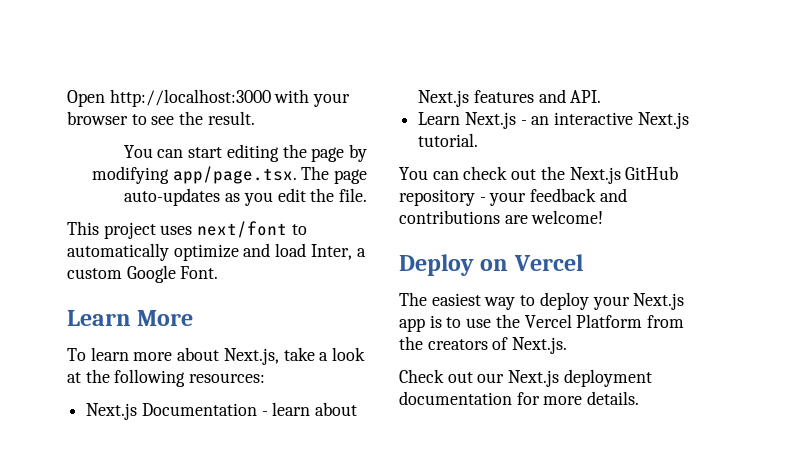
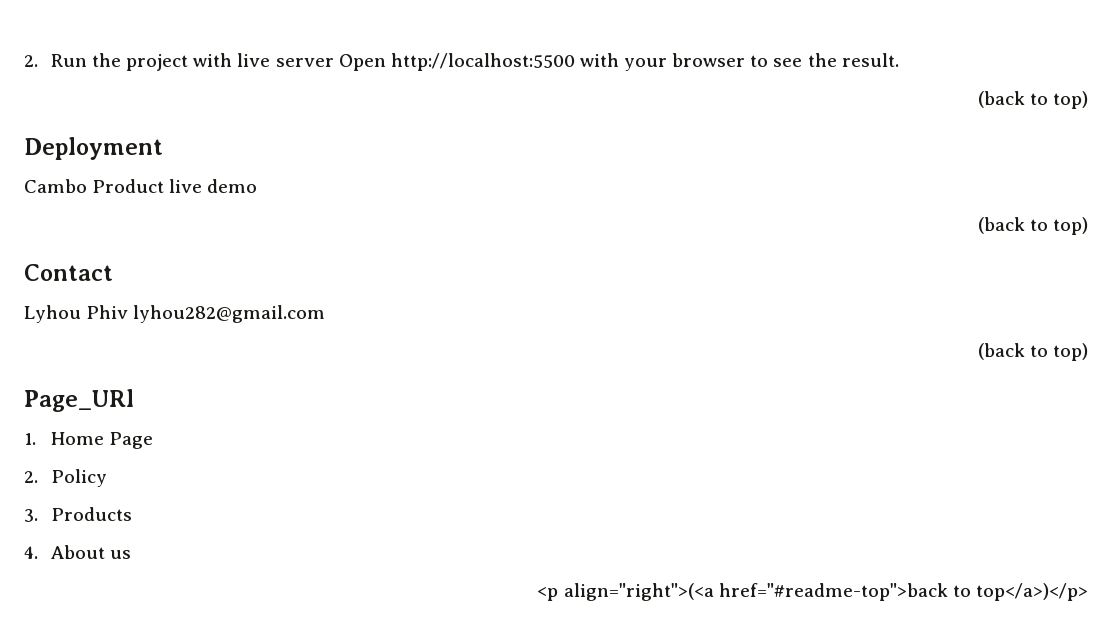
[67,89,271,107] Open http://localhost:3000 -> [24,53,575,71] 2. Run the project with live server Open http://localhost:5500
[123,144,367,162] [91,166,367,184] [124,188,367,206] [67,221,307,239] [67,243,366,261] [67,265,219,283] [67,310,194,326] [67,347,366,365] [67,369,266,387] [86,402,358,420] [418,89,602,107] [418,112,689,129] [418,133,479,147] [399,166,679,184] [399,188,627,206] [399,210,604,224] [399,254,583,276] [399,292,685,310] [399,314,685,332] [399,336,568,354] [399,369,652,387] [399,391,640,405] You can start editing the page by modifying app/page.tsx. The page auto-updates as you edit the file. // This project uses next/font to automatically optimize and load Inter, a custom Google Font. // Learn More // To learn more about Next.js, take a look at the following resources: // Next.js Documentation - learn about Next.js features and API. // Learn Next.js - an interactive Next.js tutorial. // You can check out the Next.js GitHub repository - your feedback and contributions are welcome! // Deploy on Vercel // The easiest way to deploy your Next.js app is to use the Vercel Platform from the creators of Next.js. // Check out our Next.js deployment documentation for more details. -> [977,91,1088,109] [24,137,163,160] [24,179,258,193] [977,217,1088,235] [24,264,113,281] [24,305,326,323] [977,343,1088,361] [24,389,134,412] [24,432,154,449] [24,469,107,487] [24,507,132,522] [24,545,132,559] [537,583,1088,601] (back to top) // Deployment // Cambo Product live demo // (back to top) // Contact // Lyhou Phiv lyhou282@gmail.com // (back to top) // Page_URl // 1. Home Page // 2. Policy // 3. Products // 4. About us // <p align="right">(<a href="#readme-top">back to top</a>)</p>

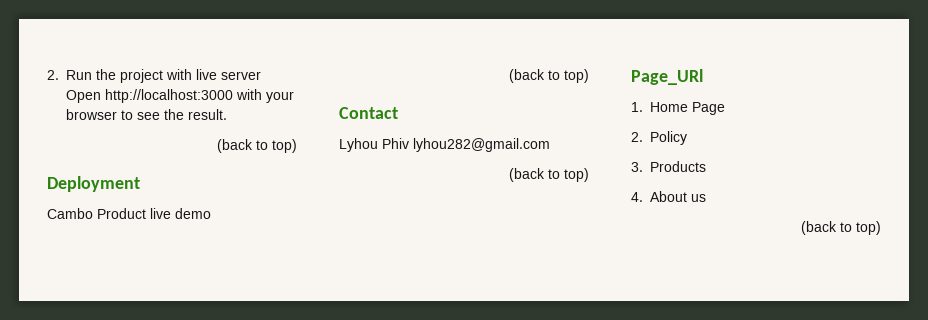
[390,53,575,71] http://localhost:5500 -> [105,89,233,103] http://localhost:3000
[537,583,1088,601] <p align="right">(<a href="#readme-top">back to top</a>)</p> -> [801,221,881,235] (back to top)

